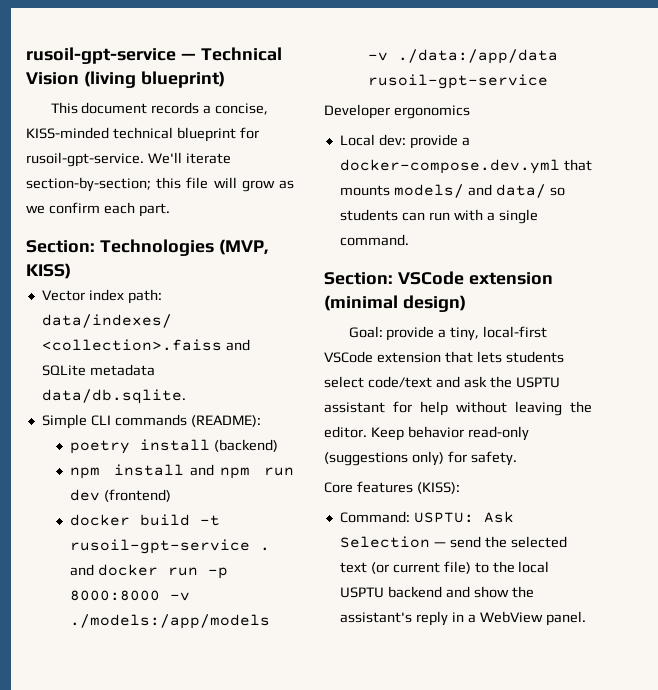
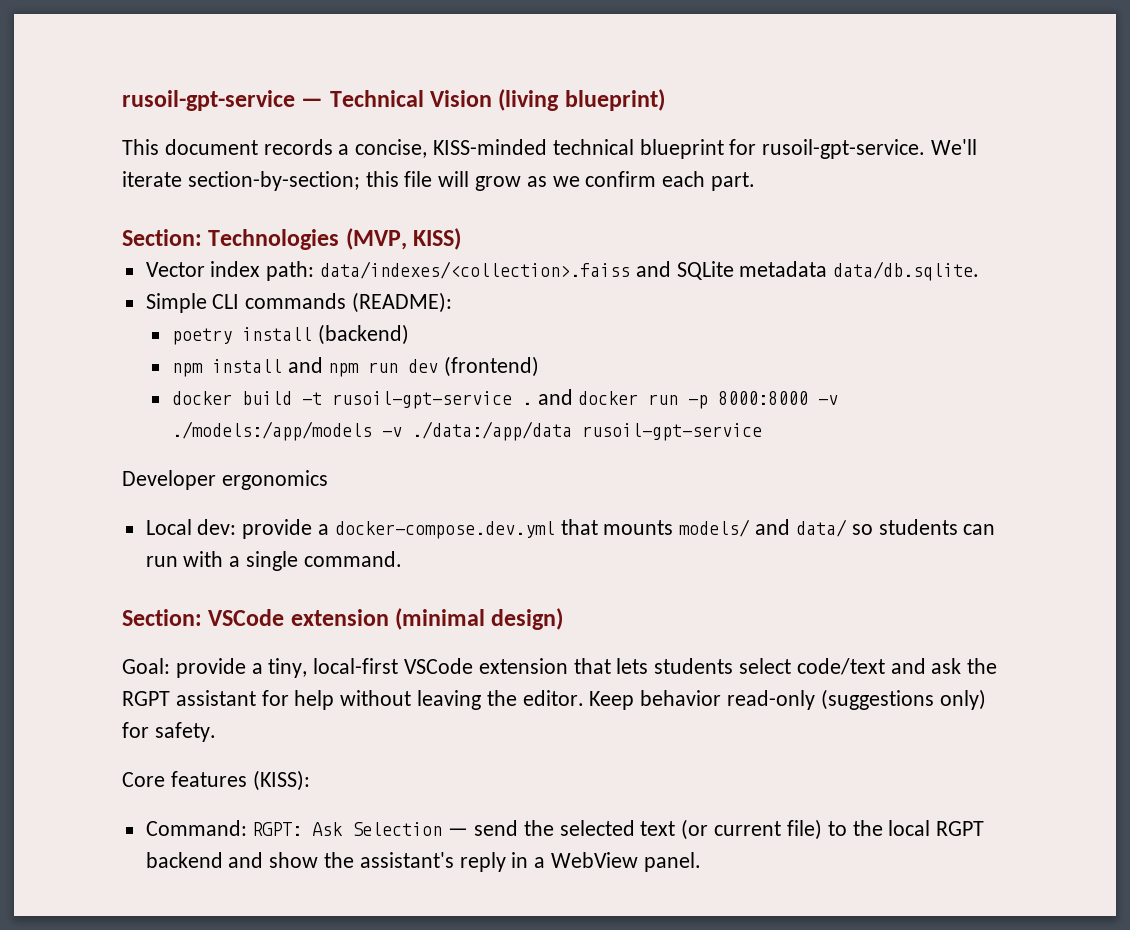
[515,377,560,388] USPTU -> [122,691,170,706] RGPT
[413,512,474,523] USPTU: -> [252,822,303,836] RGPT:
[339,587,384,598] USPTU -> [936,821,985,836] RGPT

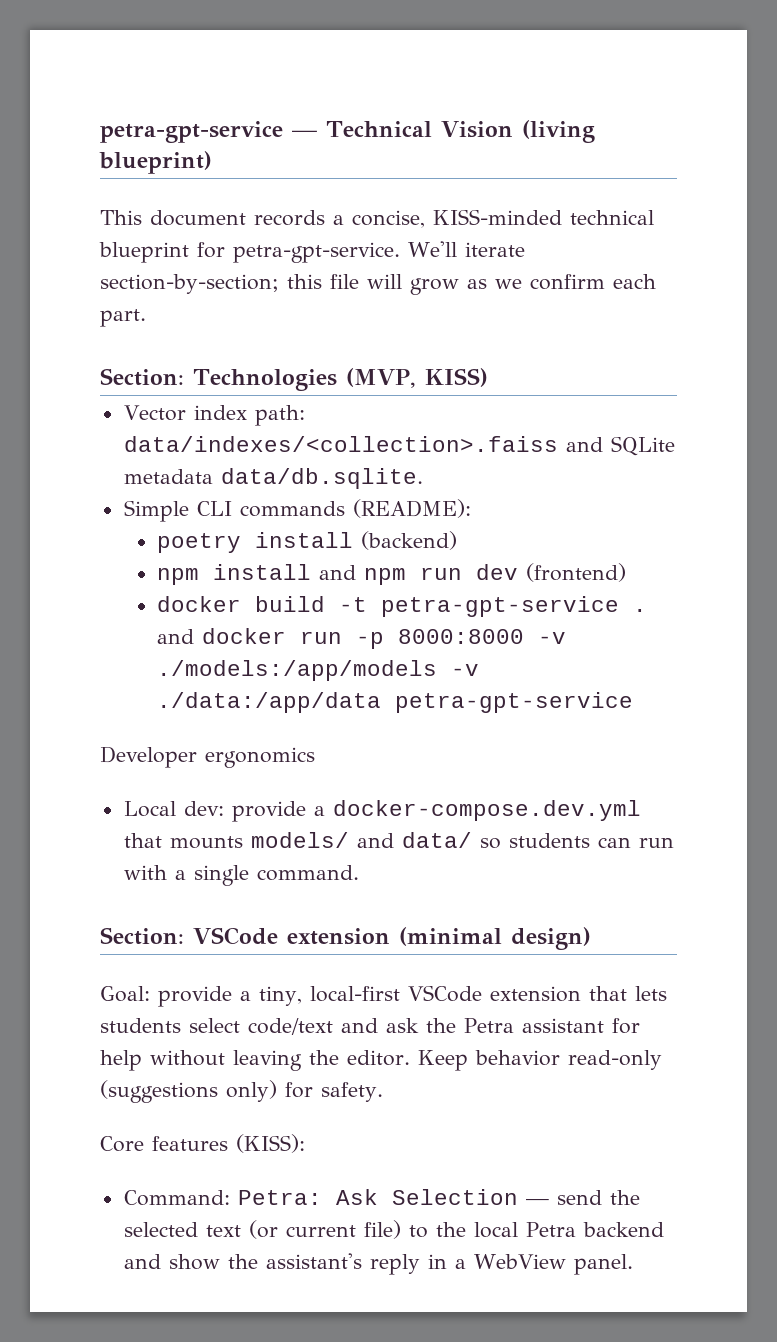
[122,90,295,111] rusoil-gpt-service -> [100,121,283,143] petra-gpt-service
[762,139,926,159] rusoil-gpt-service. -> [233,242,400,263] petra-gpt-service.
[331,391,512,409] rusoil-gpt-service -> [381,596,620,617] petra-gpt-service
[581,423,762,441] rusoil-gpt-service -> [395,692,634,713] petra-gpt-service
[122,691,170,706] RGPT -> [464,1018,514,1033] Petra
[252,822,303,836] RGPT: -> [237,1190,322,1205] Petra:
[936,821,985,836] RGPT -> [525,1222,576,1237] Petra

